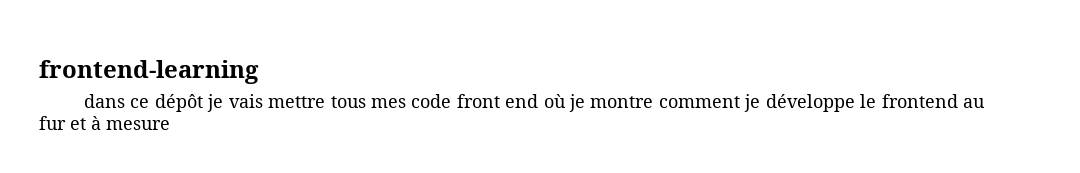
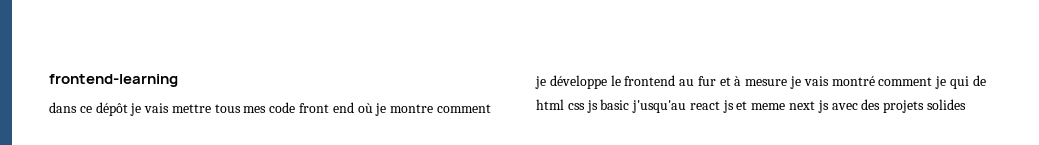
(170, 125) none -> [790,75,986,89] [536,99,966,113] je vais montré comment je qui de html css js basic j'usqu'au react js et meme next js avec des projets solides

